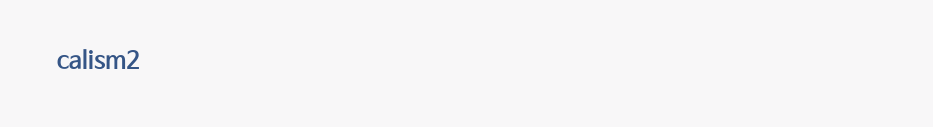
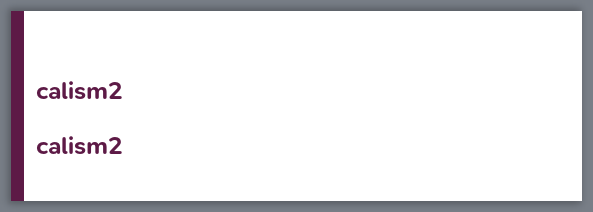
[57,49,140,70] calism2 -> [36,81,123,100] [36,136,123,155] calism2 // calism2

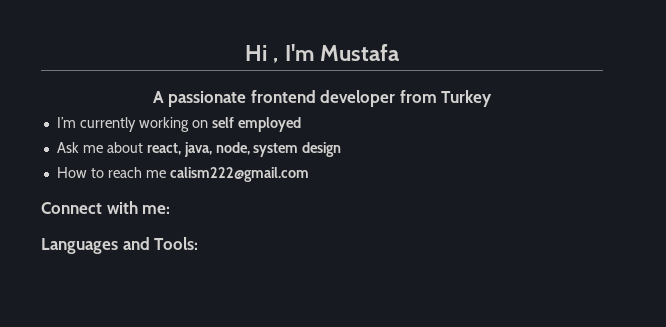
[36,81,123,100] [36,136,123,155] calism2 // calism2 -> [245,44,399,63] [152,90,493,107] [56,117,301,132] [56,142,342,157] [56,167,309,182] [41,201,171,214] [41,237,199,254] Hi , I'm Mustafa // A passionate frontend developer from Turkey // I’m currently working on self employed // Ask me about react, java, node, system design // How to reach me calism222@gmail.com // Connect with me: // Languages and Tools:

